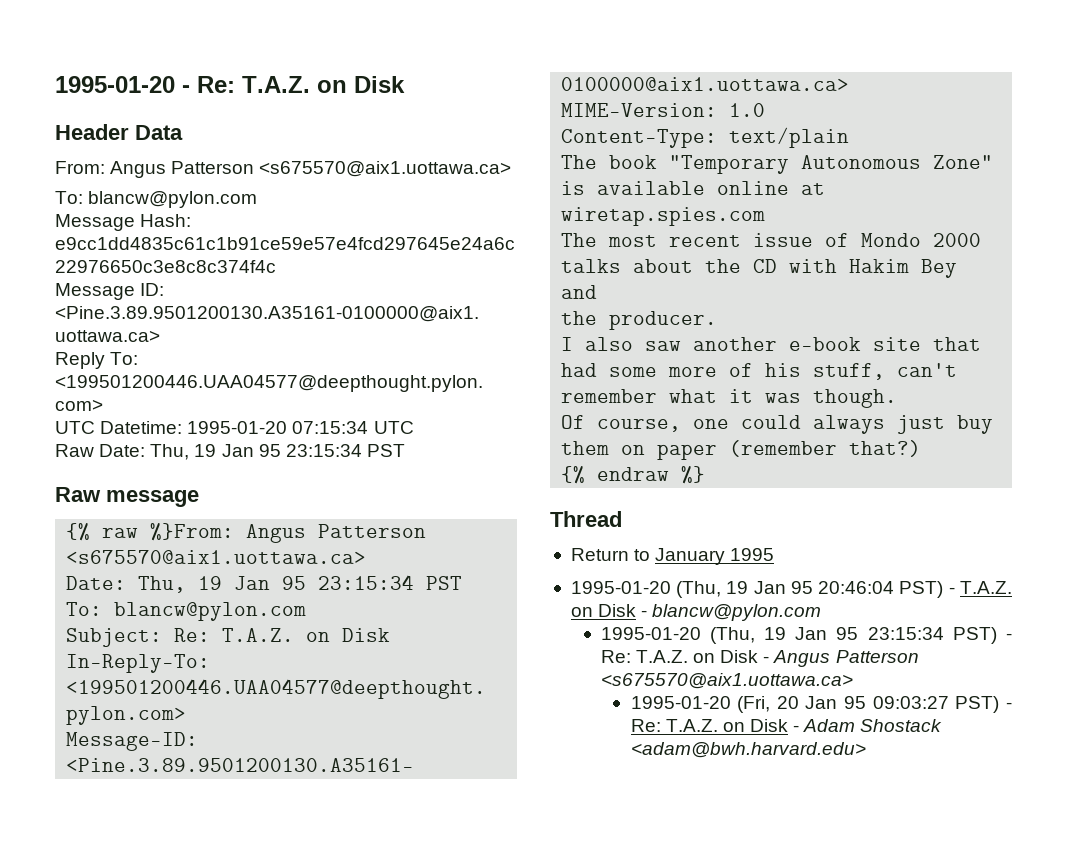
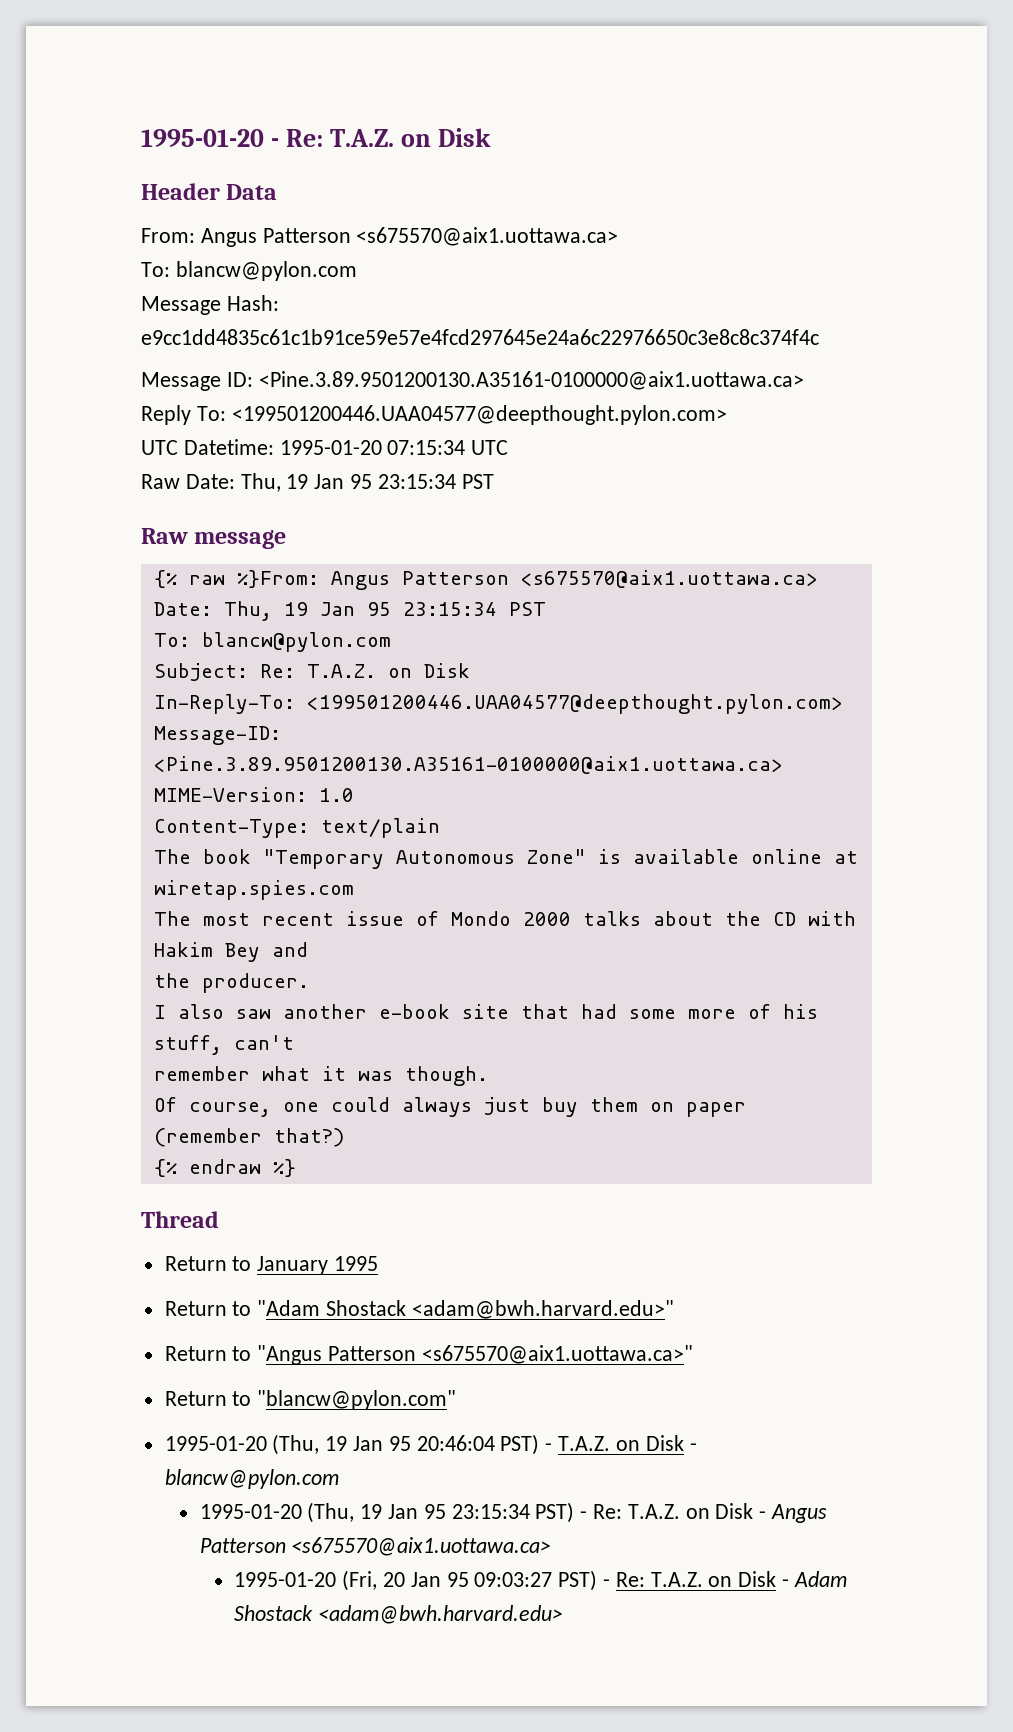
(775, 554) none -> [164,1300,674,1319] [164,1345,693,1365] [164,1390,457,1410] // Return to "Adam Shostack <adam@bwh.harvard.edu>" // Return to "Angus Patterson <s675570@aix1.uottawa.ca>" // Return to "blancw@pylon.com"

